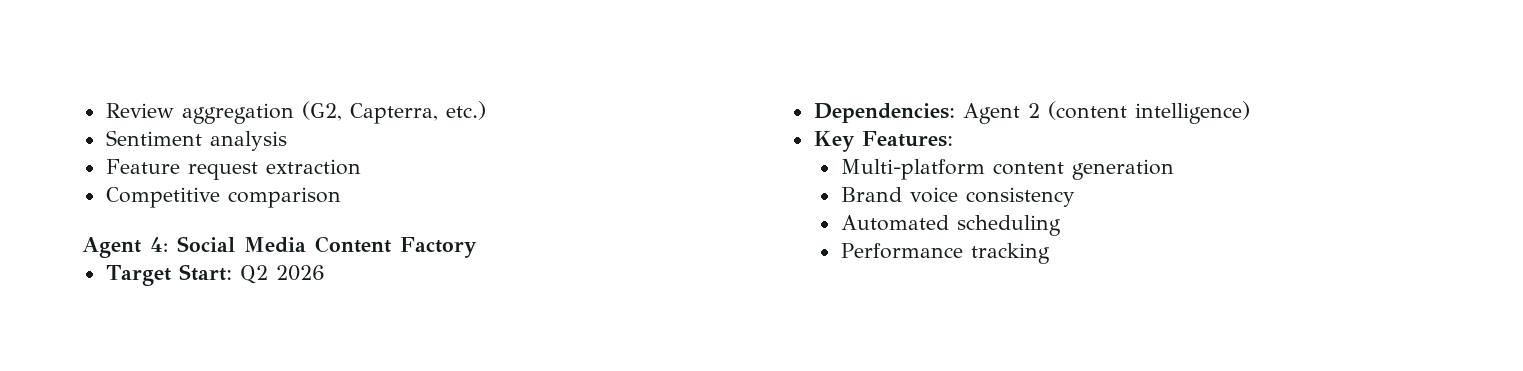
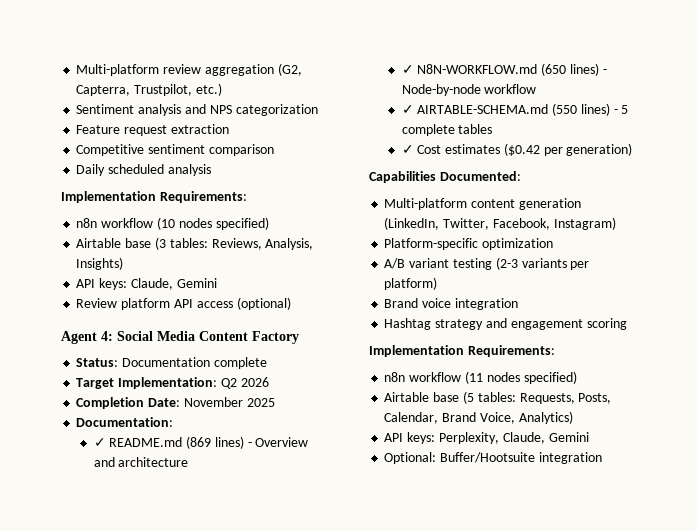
[105,103,174,118] Review -> [76,64,202,76] Multi-platform review
(438, 113) none -> [134,84,193,96] Trustpilot,
(287, 141) none -> [184,104,318,116] and NPS categorization
(220, 197) none -> [148,144,206,154] sentiment
(341, 197) none -> [76,164,211,176] [61,191,247,203] [76,217,269,230] [76,237,314,250] [76,257,124,270] [76,278,217,290] [76,297,291,310] // Daily scheduled analysis // Implementation Requirements: // n8n workflow (10 nodes specified) // Airtable base (3 tables: Reviews, Analysis, Insights) // API keys: Claude, Gemini // Review platform API access (optional)
(477, 247) none -> [76,357,267,369] // Status: Documentation complete
[178,264,232,281] Start: -> [118,377,218,389] Implementation:
[813,101,1250,124] [813,131,953,152] [840,159,1174,180] [840,187,1075,207] [840,215,1061,236] [840,243,1050,264] Dependencies: Agent 2 (content intelligence) // Key Features: // Multi-platform content generation // Brand voice consistency // Automated scheduling // Performance tracking -> [76,397,275,409] [76,417,174,427] [93,436,309,449] [93,457,189,467] [401,63,607,76] [401,84,537,96] [401,103,629,116] [401,124,493,136] [401,143,633,156] [369,171,521,183] [384,198,581,210] [384,217,616,230] [384,238,554,250] [384,257,590,270] [384,277,438,290] [384,298,518,310] [384,318,627,330] [369,345,555,357] [384,371,577,384] [384,391,612,404] [384,411,573,424] [384,432,589,444] [384,452,602,464] Completion Date: November 2025 // Documentation: // ✓ README.md (869 lines) - Overview and architecture // ✓ N8N-WORKFLOW.md (650 lines) - Node-by-node workflow // ✓ AIRTABLE-SCHEMA.md (550 lines) - 5 complete tables // ✓ Cost estimates ($0.42 per generation) // Capabilities Documented: // Multi-platform content generation (LinkedIn, Twitter, Facebook, Instagram) // Platform-specific optimization // A/B variant testing (2-3 variants per platform) // Brand voice integration // Hashtag strategy and engagement scoring // Implementation Requirements: // n8n workflow (11 nodes specified) // Airtable base (5 tables: Requests, Posts, Calendar, Brand Voice, Analytics) // API keys: Perplexity, Claude, Gemini // Optional: Buffer/Hootsuite integration

